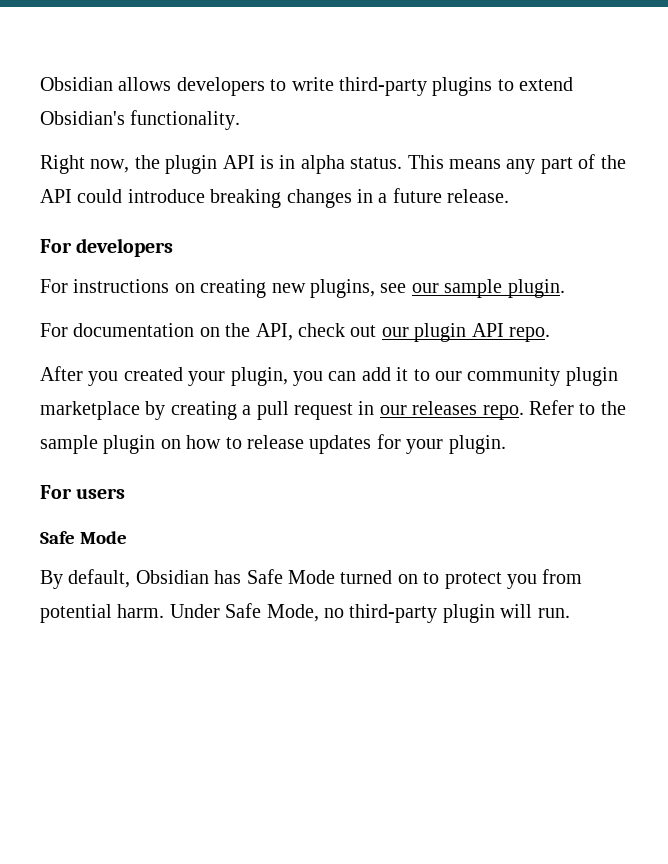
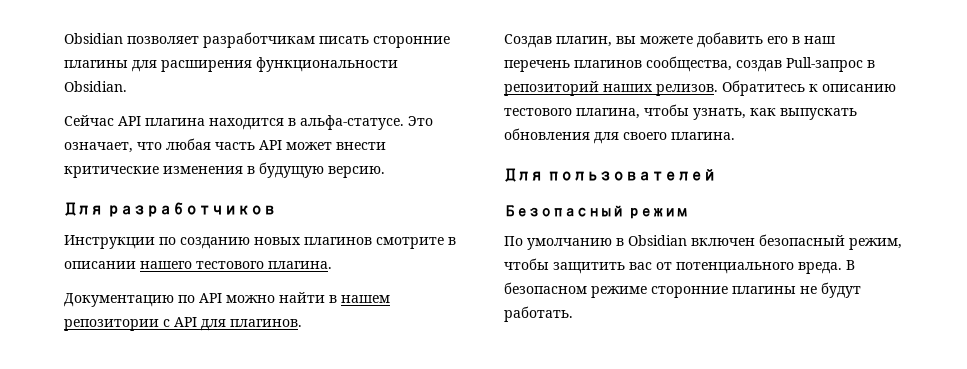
[40,77,574,96] [40,110,241,130] [40,154,626,174] [40,188,510,208] [40,238,174,257] [40,279,565,298] [40,323,550,342] [40,366,618,386] [40,400,626,420] [40,434,506,454] [40,485,126,499] [40,531,128,544] [40,569,583,589] [40,603,570,623] Obsidian allows developers to write third-party plugins to extend Obsidian's functionality. // Right now, the plugin API is in alpha status. This means any part of the API could introduce breaking changes in a future release. // For developers // For instructions on creating new plugins, see our sample plugin. // For documentation on the API, check out our plugin API repo. // After you created your plugin, you can add it to our community plugin marketplace by creating a pull request in our releases repo. Refer to the sample plugin on how to release updates for your plugin. // For users // Safe Mode // By default, Obsidian has Safe Mode turned on to protect you from potential harm. Under Safe Mode, no third-party plugin will run. -> [64,32,450,48] [64,57,398,72] [64,81,127,92] [64,115,433,130] [64,138,386,153] [64,162,385,178] [64,202,276,217] [64,235,456,249] [64,261,332,269] [64,292,390,307] [64,317,302,331] [504,32,835,48] [504,56,875,72] [504,80,896,96] [504,104,857,120] [504,128,735,144] [504,168,716,182] [504,205,688,219] [504,234,902,250] [504,258,855,274] [504,282,861,298] [504,306,573,322] Obsidian позволяет разработчикам писать сторонние плагины для расширения функциональности Obsidian. // Сейчас API плагина находится в альфа-статусе. Это означает, что любая часть API может внести критические изменения в будущую версию. // Для разработчиков // Инструкции по созданию новых плагинов смотрите в описании нашего тестового плагина. // Документацию по API можно найти в нашем репозитории с API для плагинов. // Создав плагин, вы можете добавить его в наш перечень плагинов сообщества, создав Pull-запрос в репозиторий наших релизов. Обратитесь к описанию тестового плагина, чтобы узнать, как выпускать обновления для своего плагина. // Для пользователей // Безопасный режим // По умолчанию в Obsidian включен безопасный режим, чтобы защитить вас от потенциального вреда. В безопасном режиме сторонние плагины не будут работать.

